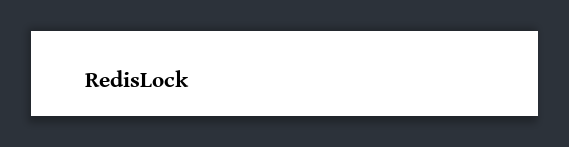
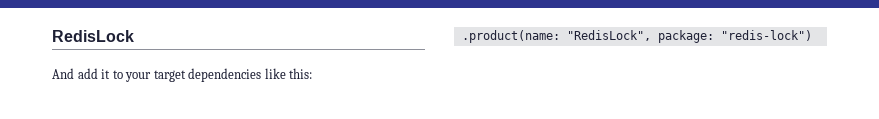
(189, 78) none -> [52,68,313,82] [461,30,812,43] // And add it to your target dependencies like this: // .product(name: "RedisLock", package: "redis-lock")

